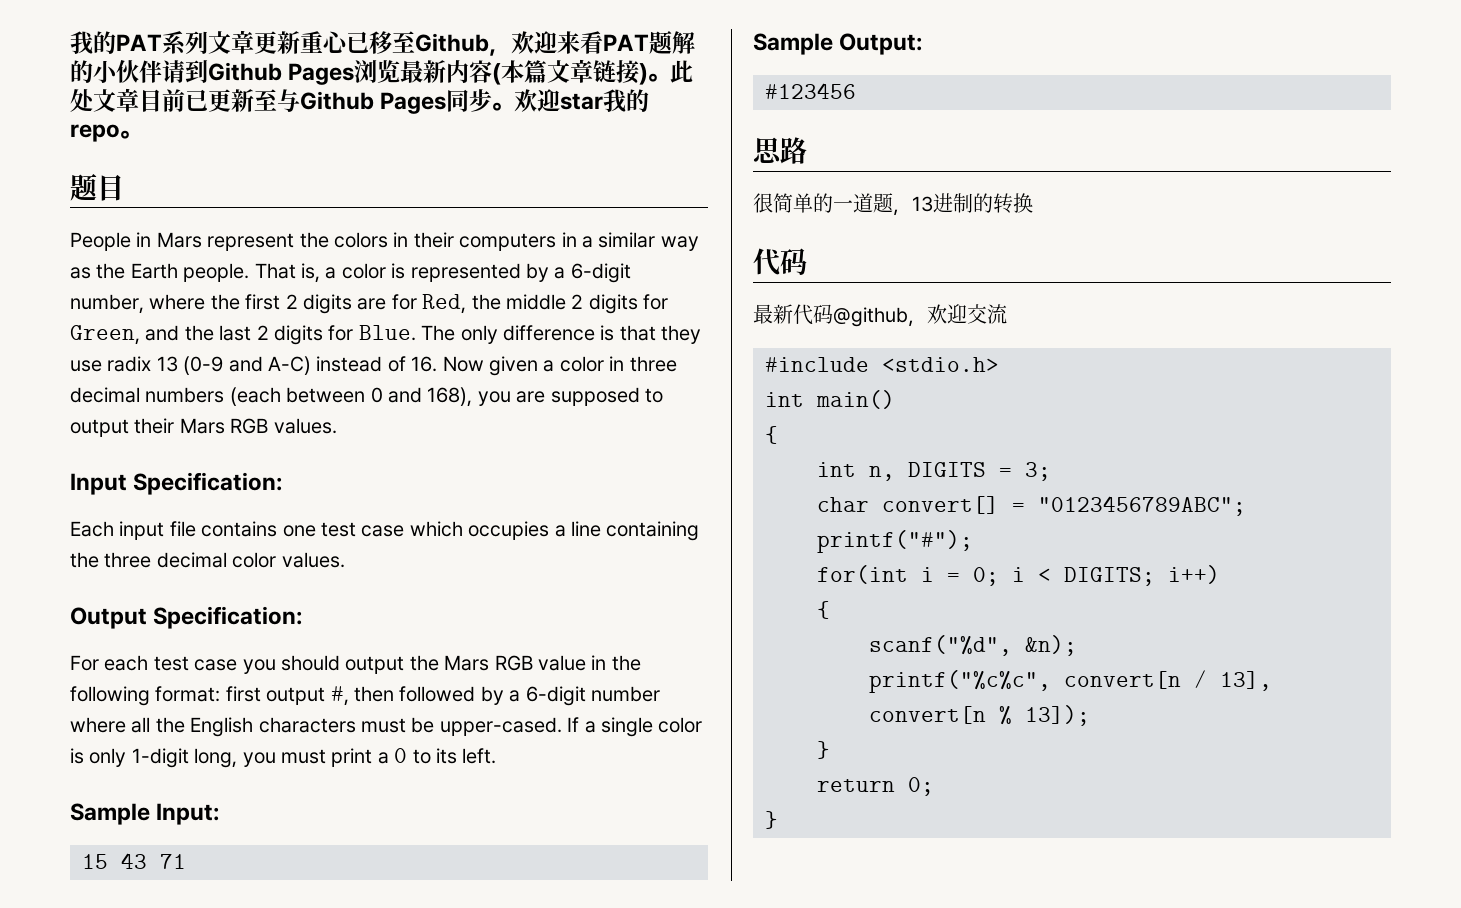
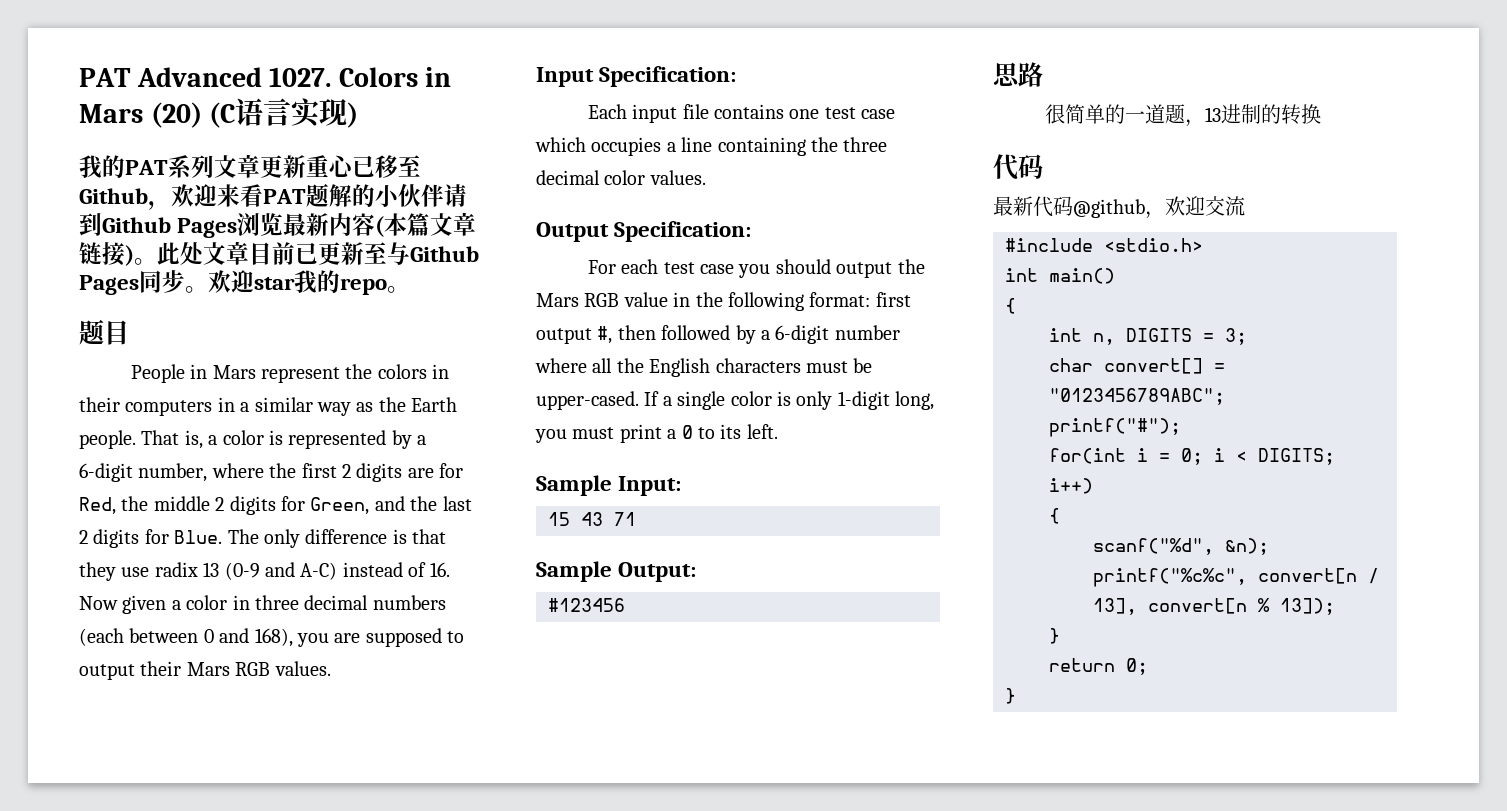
(70, 43) none -> [79,67,452,87] [79,98,359,128] PAT Advanced 1027. Colors in Mars (20) (C语言实现) //

